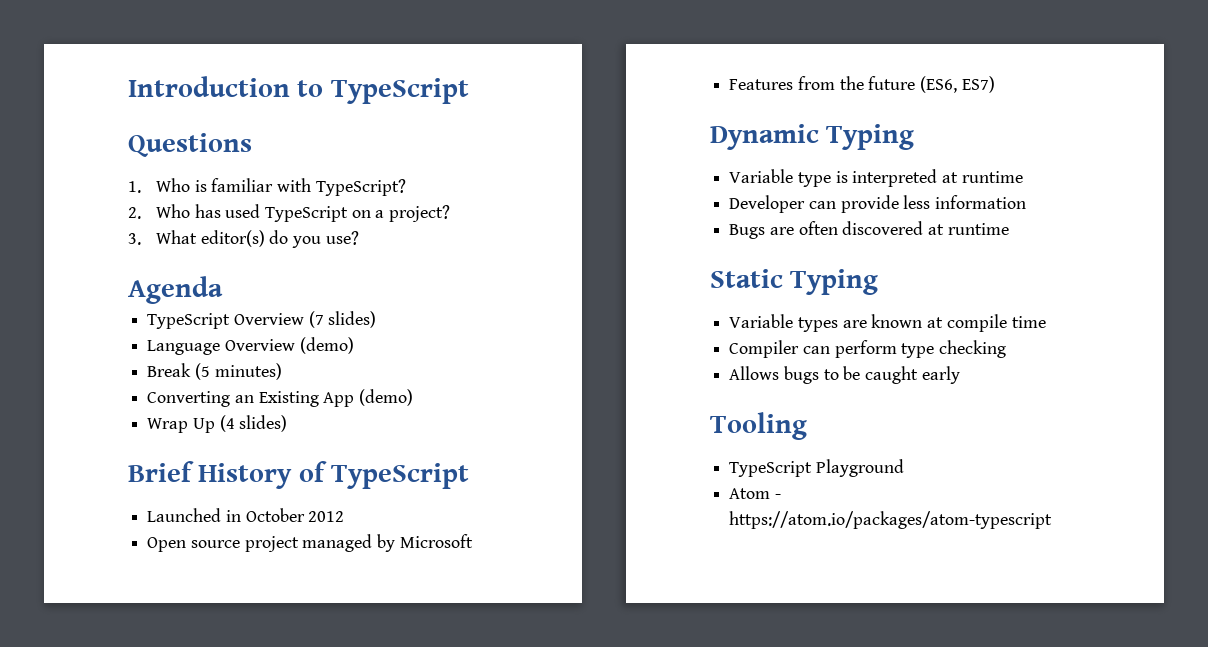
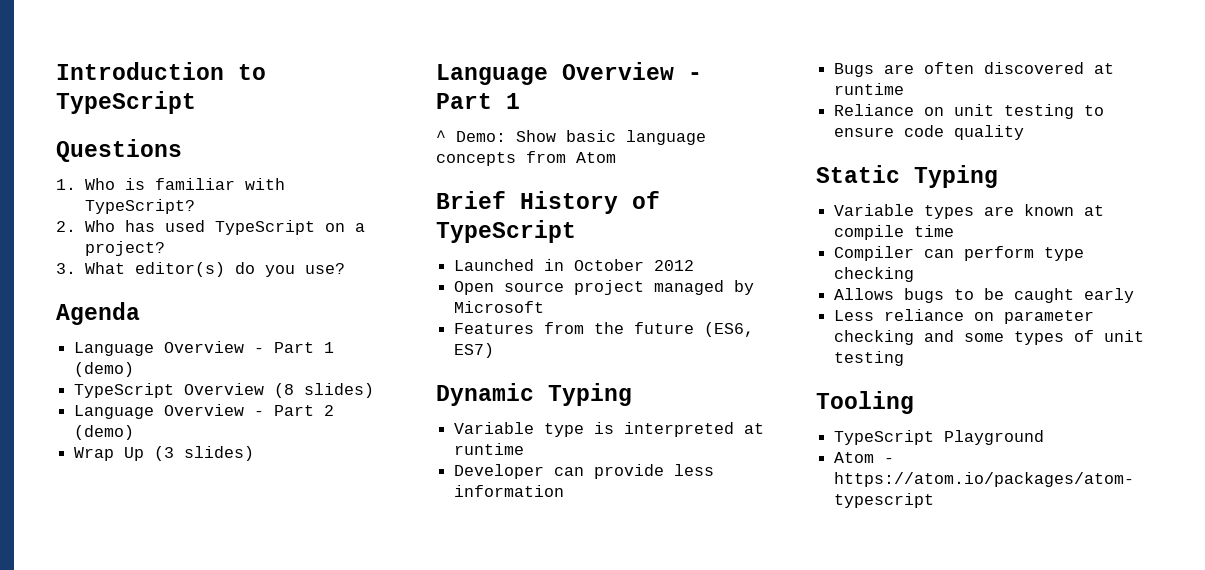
(223, 290) none -> [74,341,335,356] [74,362,135,377] // Language Overview - Part 1 (demo)
[308,311,377,328] [147,337,354,355] [147,363,282,380] [147,391,355,407] (7 slides) // Language Overview (demo) // Break (5 minutes) // Converting an Existing App -> [274,383,375,398] [74,404,335,419] (8 slides) // Language Overview - Part 2
[219,415,288,432] (4 slides) -> [154,446,255,461] [436,62,702,85] [436,93,520,109] [436,130,706,145] [436,151,616,166] (3 slides) // Language Overview - Part 1 // ^ Demo: Show basic language concepts from Atom
(1009, 229) none -> [834,104,1105,119] [834,125,1025,140] // Reliance on unit testing to ensure code quality
(960, 375) none -> [834,309,1095,324] [834,330,1145,345] [834,351,905,366] // Less reliance on parameter checking and some types of unit testing

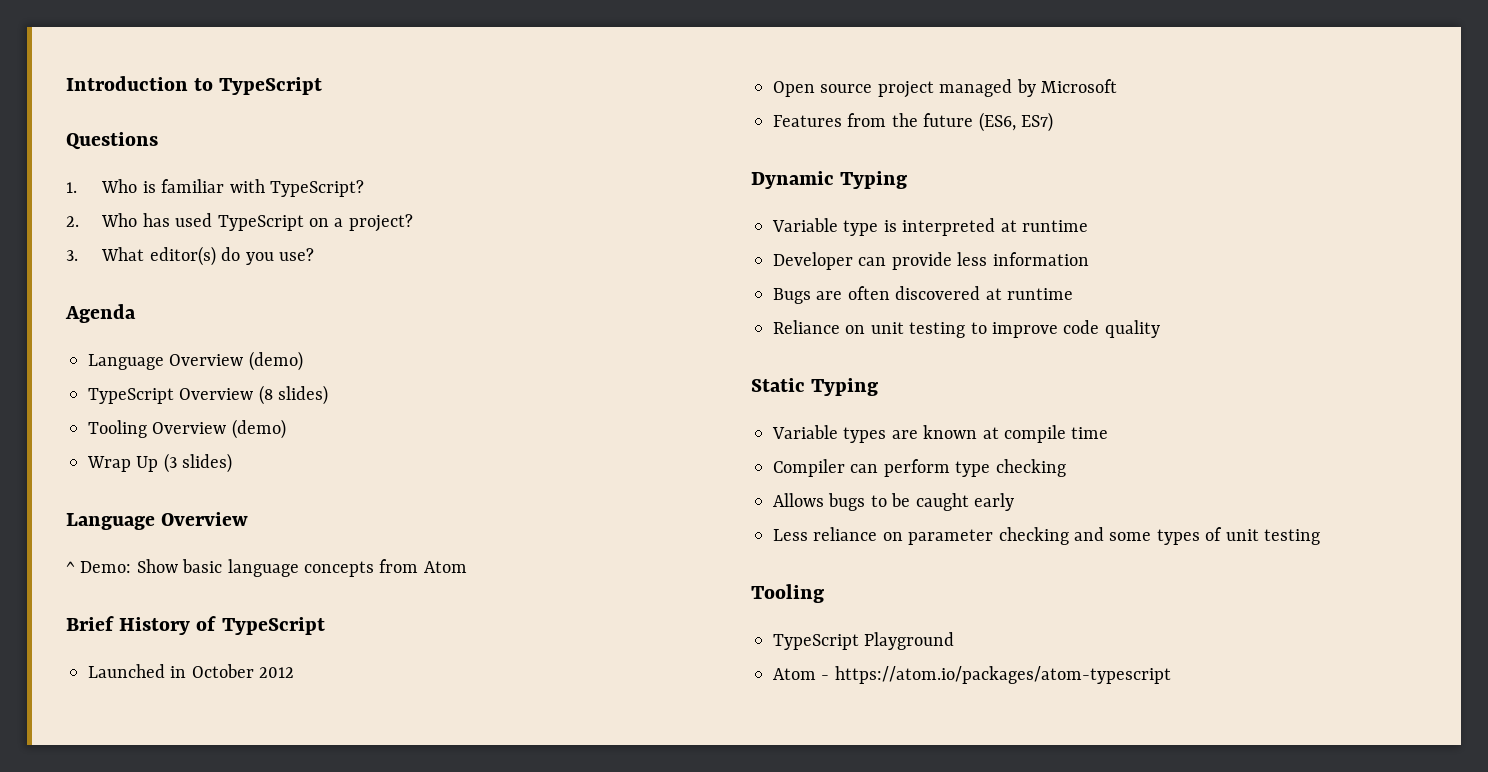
[254,342,335,353] - Part 1 -> (244, 360) none
[74,404,335,419] Language Overview - Part 2 -> [88,420,227,438] Tooling Overview
[688,72,702,80] [436,93,520,109] - Part 1 -> (249, 519) none
[834,127,895,137] ensure -> [992,322,1058,338] improve

